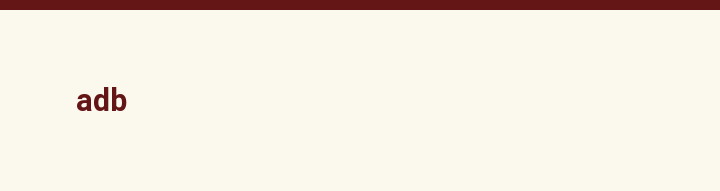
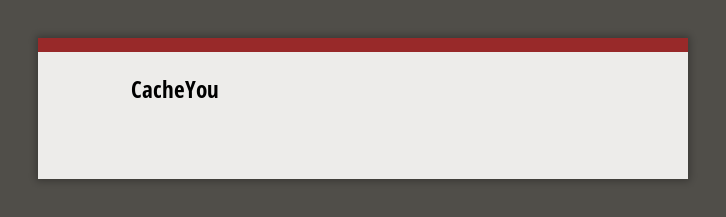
[76,87,127,111] adb -> [131,80,219,98] CacheYou

